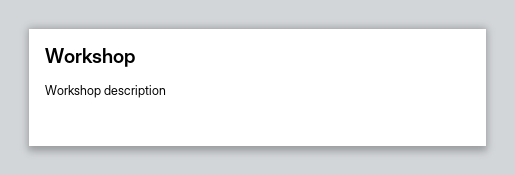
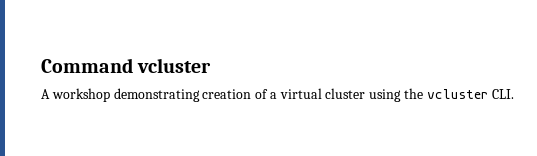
[45,48,135,67] [45,85,167,98] Workshop // Workshop description -> [41,58,212,73] [41,88,514,102] Command vcluster // A workshop demonstrating creation of a virtual cluster using the vcluster CLI.

